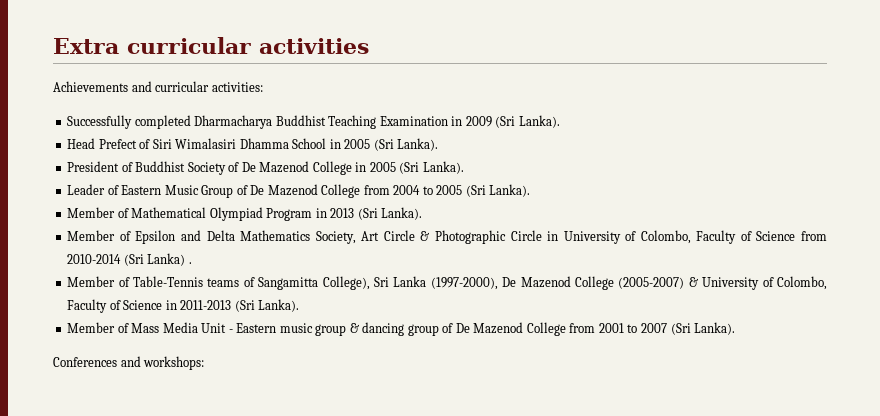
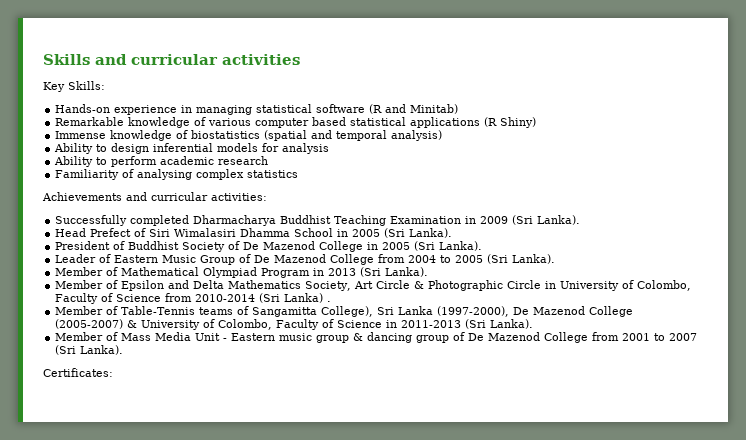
[53,38,119,54] Extra -> [43,54,127,65] Skills and
(369, 46) none -> [43,81,105,92] [55,104,459,115] [55,117,537,128] [55,130,443,141] [54,143,330,154] [54,156,269,167] [55,169,299,180] // Key Skills: // Hands-on experience in managing statistical software (R and Minitab) // Remarkable knowledge of various computer based statistical applications (R Shiny) // Immense knowledge of biostatistics (spatial and temporal analysis) // Ability to design inferential models for analysis // Ability to perform academic research // Familiarity of analysing complex statistics
[53,356,205,370] Conferences and workshops: -> [43,368,113,377] Certificates:

